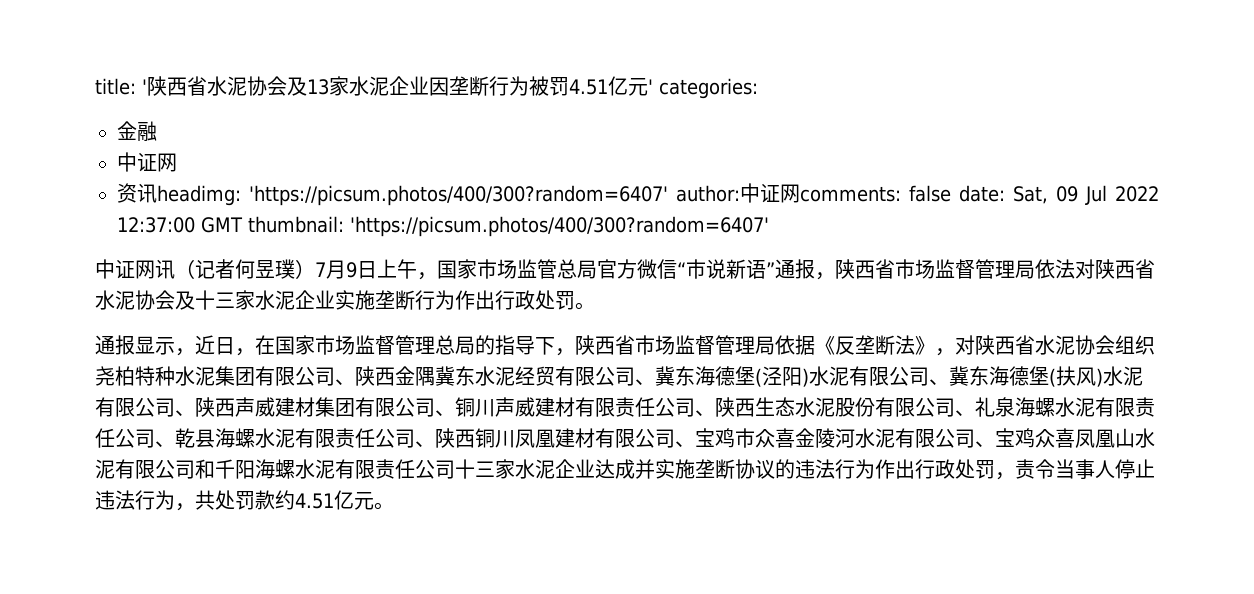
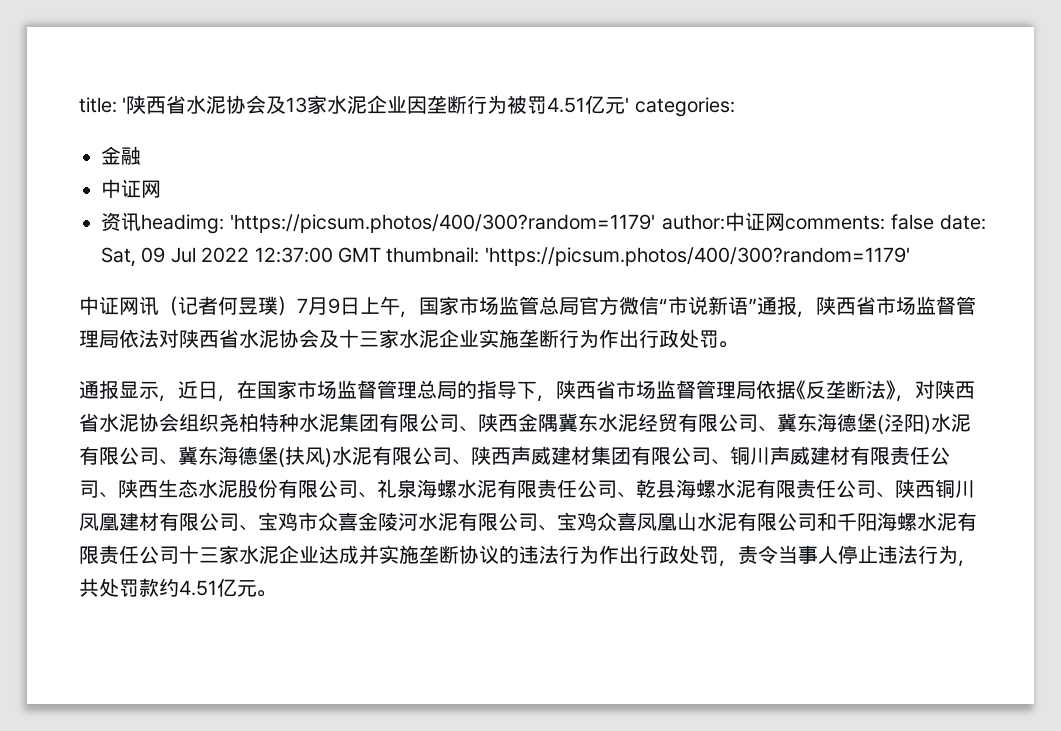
[249,185,668,206] 'https://picsum.photos/400/300?random=6407' -> [230,214,656,233] 'https://picsum.photos/400/300?random=1179'
[350,216,769,237] 'https://picsum.photos/400/300?random=6407' -> [484,247,910,266] 'https://picsum.photos/400/300?random=1179'

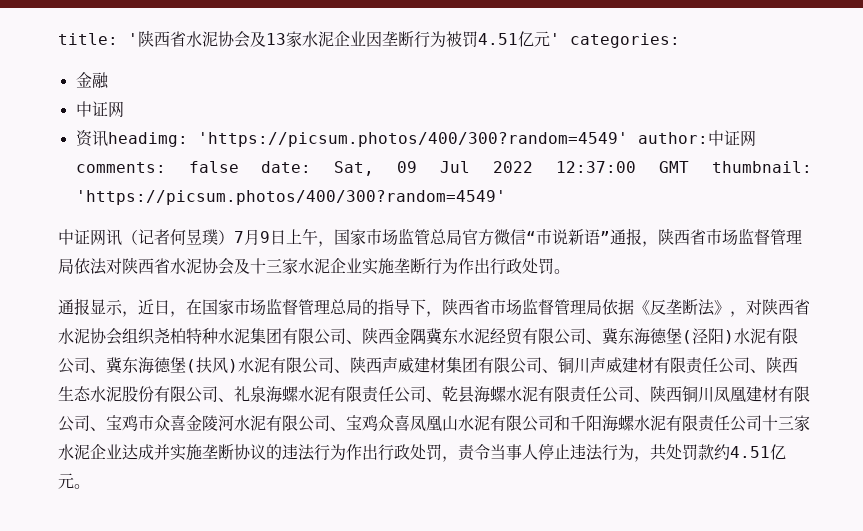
[230,214,656,233] 'https://picsum.photos/400/300?random=1179' -> [197,132,628,147] 'https://picsum.photos/400/300?random=4549'
[484,247,910,266] 'https://picsum.photos/400/300?random=1179' -> [75,190,506,205] 'https://picsum.photos/400/300?random=4549'

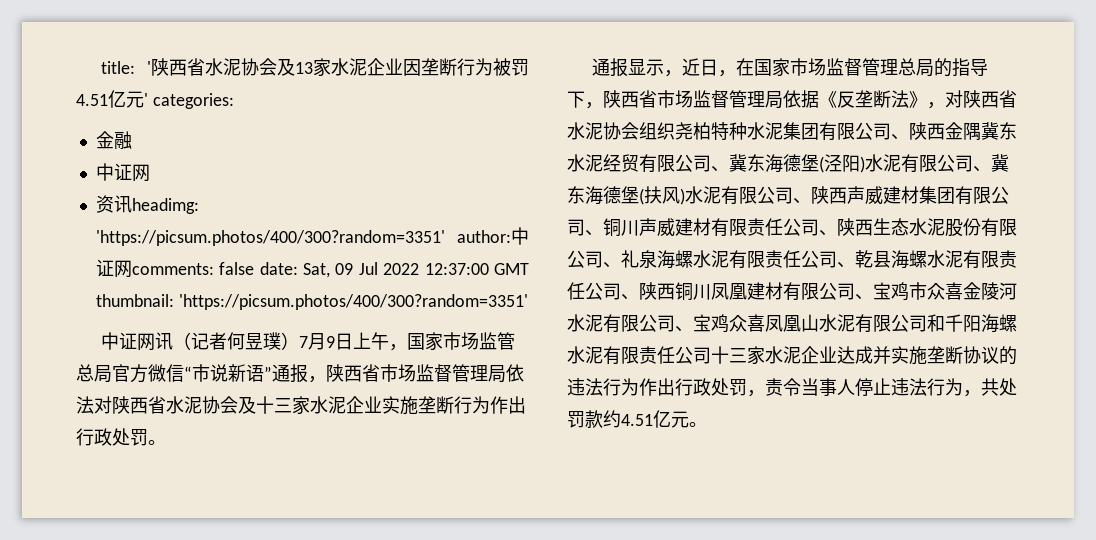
[197,132,628,147] 'https://picsum.photos/400/300?random=4549' -> [95,230,445,246] 'https://picsum.photos/400/300?random=3351'
[75,190,506,205] 'https://picsum.photos/400/300?random=4549' -> [178,294,528,310] 'https://picsum.photos/400/300?random=3351'

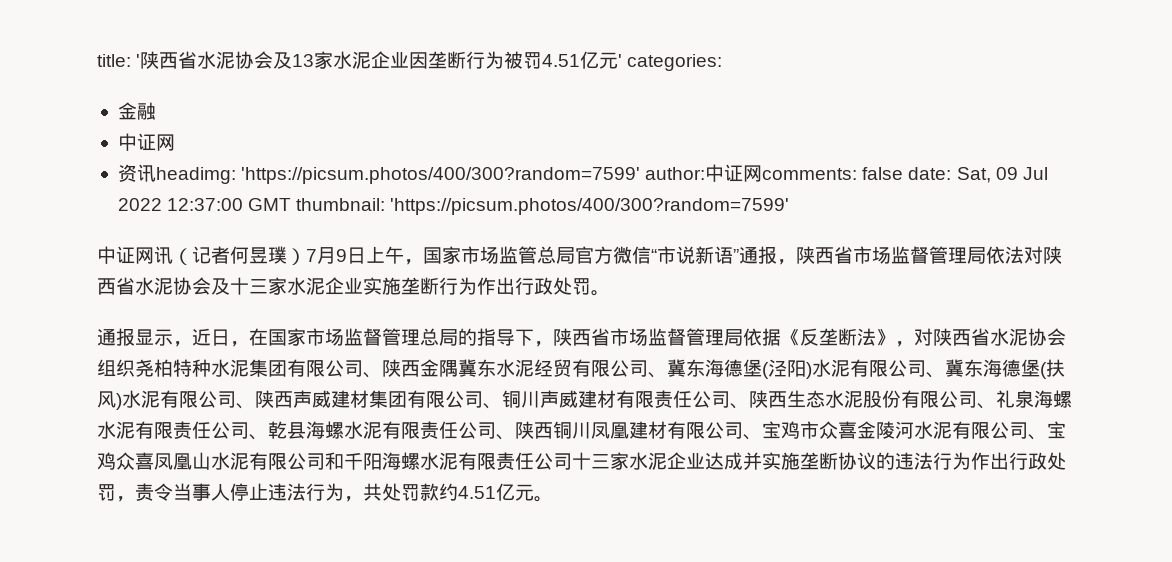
[95,230,445,246] 'https://picsum.photos/400/300?random=3351' -> [241,167,641,184] 'https://picsum.photos/400/300?random=7599'
[178,294,528,310] 'https://picsum.photos/400/300?random=3351' -> [390,198,790,215] 'https://picsum.photos/400/300?random=7599'

